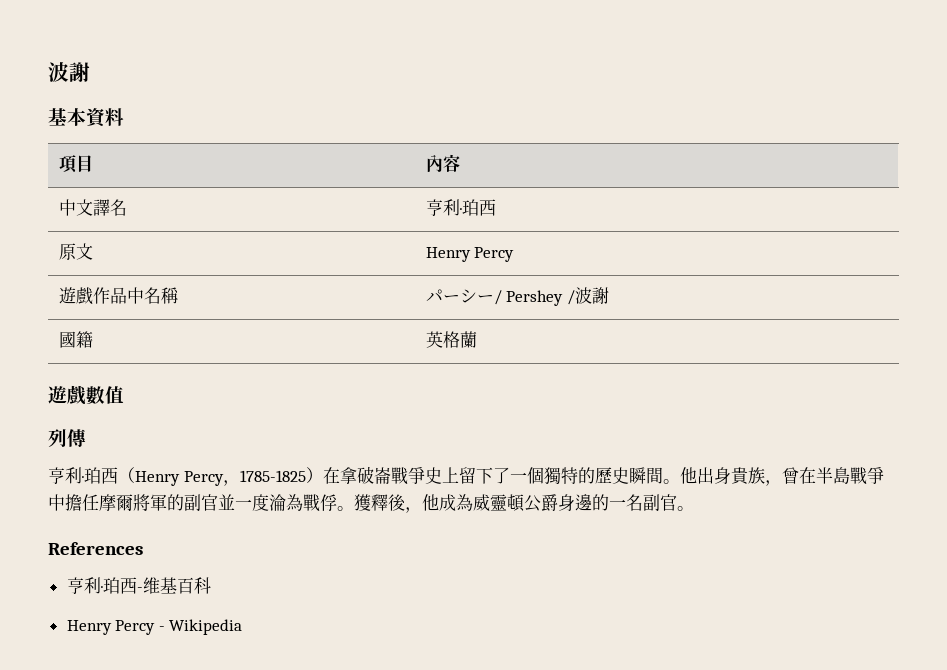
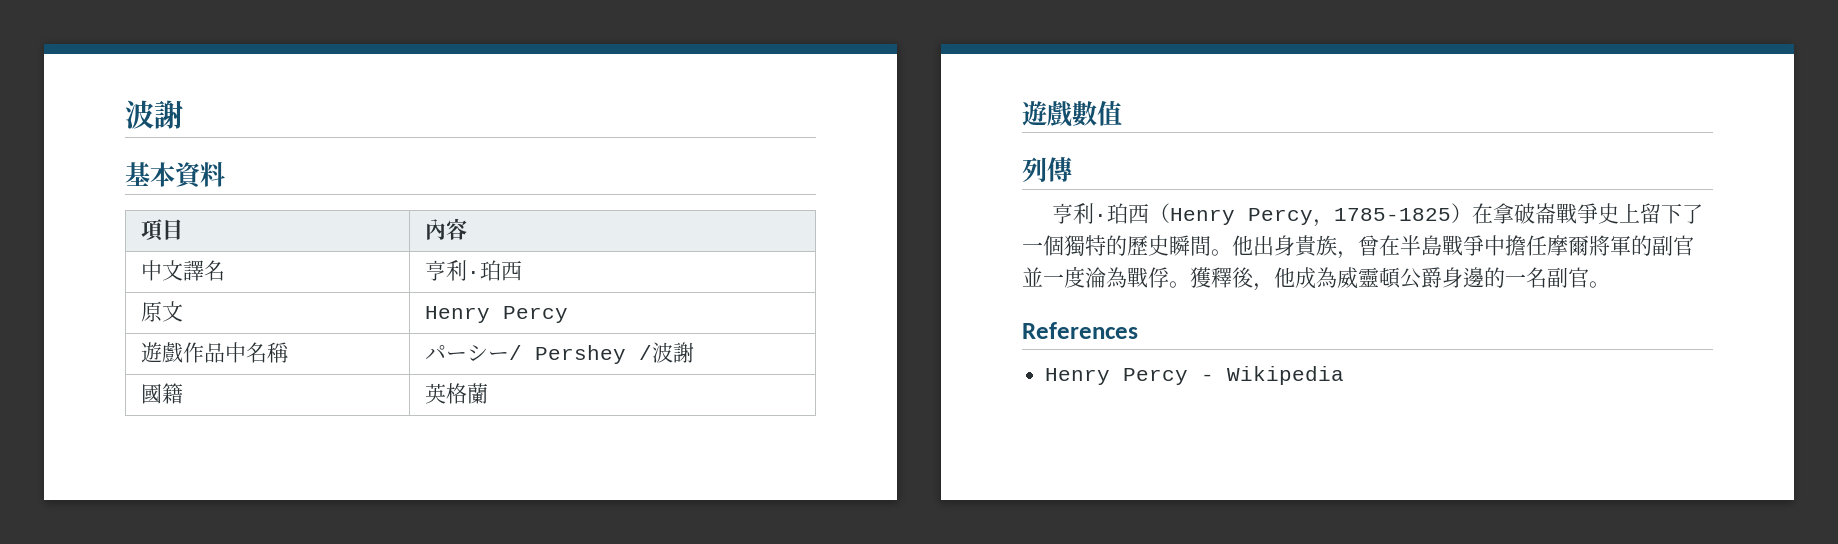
[66,577,211,594] // 亨利·珀西-维基百科 -> (1138, 330) none

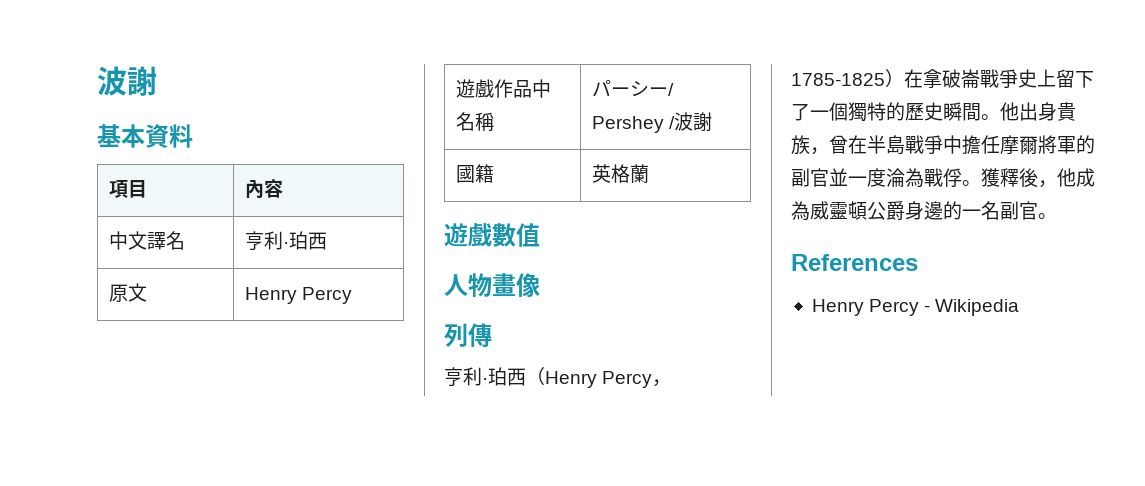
(1122, 113) none -> [444,273,540,297] // 人物畫像

